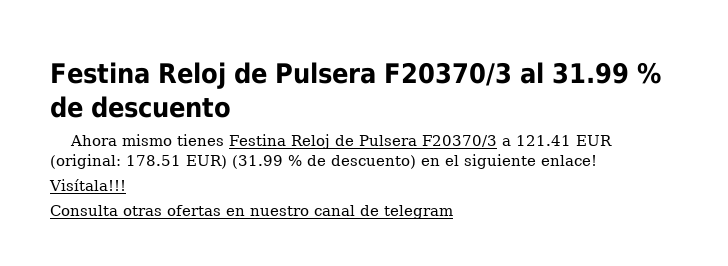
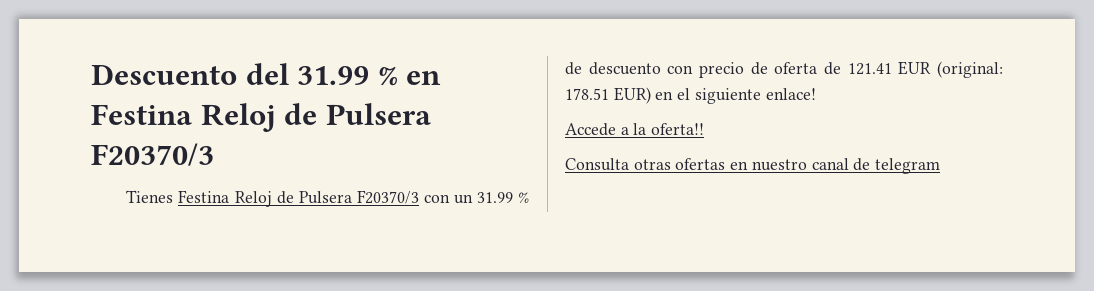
[50,62,661,89] [50,96,231,118] [70,134,512,149] Festina Reloj de Pulsera F20370/3 al 31.99 % de descuento // Ahora mismo tienes Festina Reloj de Pulsera F20370/3 a -> [91,63,442,86] [91,103,431,132] [91,143,214,166] [126,190,530,207] [565,62,841,78] Descuento del 31.99 % en Festina Reloj de Pulsera F20370/3 // Tienes Festina Reloj de Pulsera F20370/3 con un 31.99 % de descuento con precio de oferta de
[232,155,416,169] (31.99 % de descuento) -> (651, 95) none
[49,179,126,191] Visítala!!! -> [565,123,705,136] Accede a la oferta!!

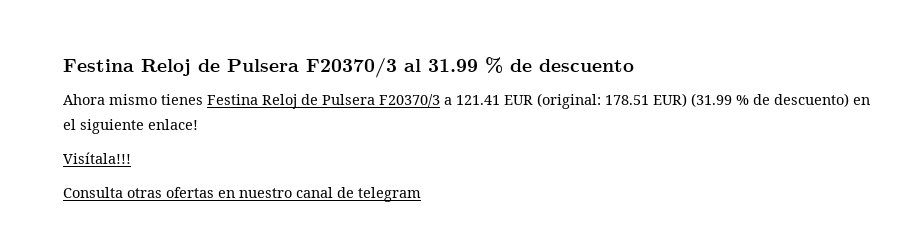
[91,63,442,86] [91,103,431,132] [91,143,214,166] [126,190,530,207] [565,62,841,78] Descuento del 31.99 % en Festina Reloj de Pulsera F20370/3 // Tienes Festina Reloj de Pulsera F20370/3 con un 31.99 % de descuento con precio de oferta de -> [63,57,634,78] [63,94,452,109] Festina Reloj de Pulsera F20370/3 al 31.99 % de descuento // Ahora mismo tienes Festina Reloj de Pulsera F20370/3 a
(651, 95) none -> [691,93,849,107] (31.99 % de descuento)
[565,123,705,136] Accede a la oferta!! -> [63,152,131,164] Visítala!!!

